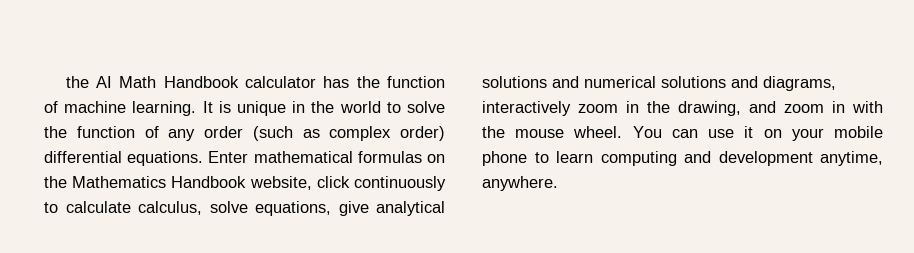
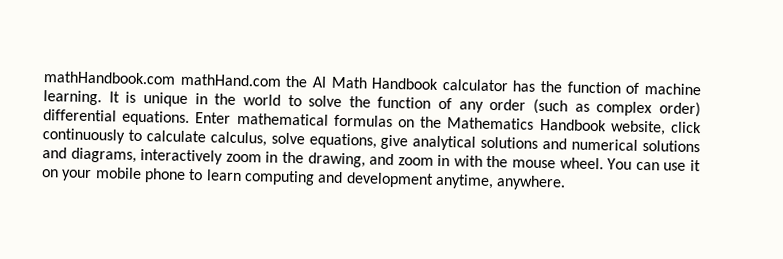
(65, 82) none -> [43,71,282,87] mathHandbook.com mathHand.com

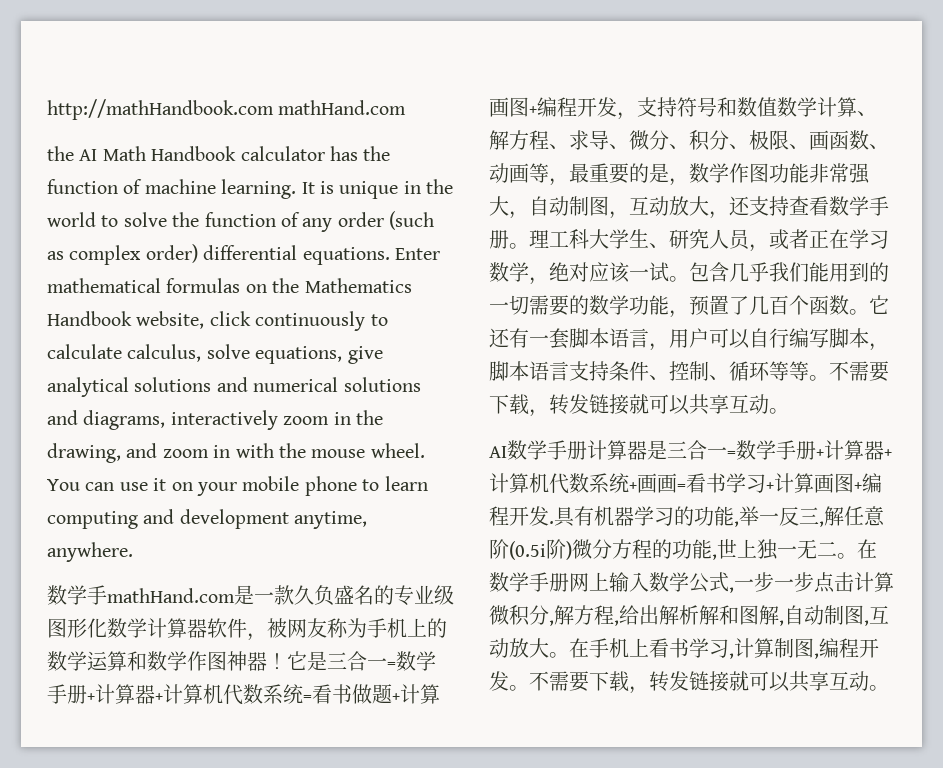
[43,71,282,87] mathHandbook.com mathHand.com -> [47,99,407,120] http://mathHandbook.com mathHand.com //
(567, 183) none -> [47,585,454,606] [47,618,447,641] [47,651,436,671] [47,684,440,705] [489,97,877,120] [489,130,889,151] [489,163,870,186] [489,196,889,219] [489,229,889,252] [489,262,889,285] [489,295,889,318] [489,328,889,351] [489,361,889,382] [489,394,789,417] [489,440,892,460] [489,473,882,494] [489,506,885,527] [489,539,877,560] [489,572,894,593] [489,605,889,626] [489,638,879,659] [489,671,889,694] // 数学手mathHand.com是一款久负盛名的专业级图形化数学计算器软件，被网友称为手机上的数学运算和数学作图神器！它是三合一=数学手册+计算器+计算机代数系统=看书做题+计算画图+编程开发，支持符号和数值数学计算、解方程、求导、微分、积分、极限、画函数、动画等，最重要的是，数学作图功能非常强大，自动制图，互动放大，还支持查看数学手册。理工科大学生、研究人员，或者正在学习数学，绝对应该一试。包含几乎我们能用到的一切需要的数学功能，预置了几百个函数。它还有一套脚本语言，用户可以自行编写脚本，脚本语言支持条件、控制、循环等等。不需要下载，转发链接就可以共享互动。 // AI数学手册计算器是三合一=数学手册+计算器+计算机代数系统+画画=看书学习+计算画图+编程开发.具有机器学习的功能,举一反三,解任意阶(0.5i阶)微分方程的功能,世上独一无二。在数学手册网上输入数学公式,一步一步点击计算微积分,解方程,给出解析解和图解,自动制图,互动放大。在手机上看书学习,计算制图,编程开发。不需要下载，转发链接就可以共享互动。

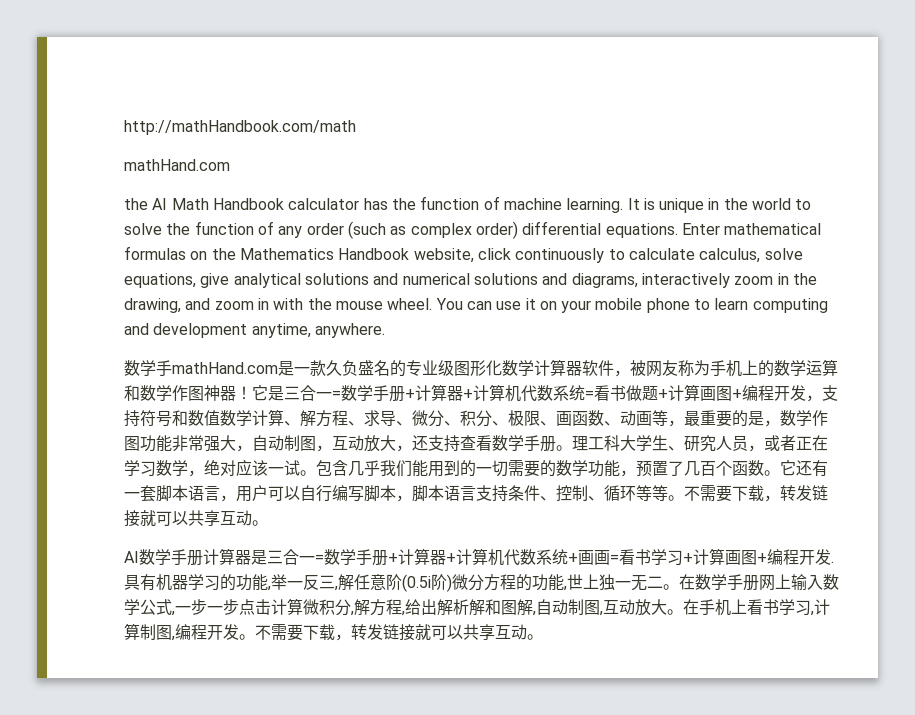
[47,99,274,120] http://mathHandbook.com -> [124,120,356,135] http://mathHandbook.com/math //

